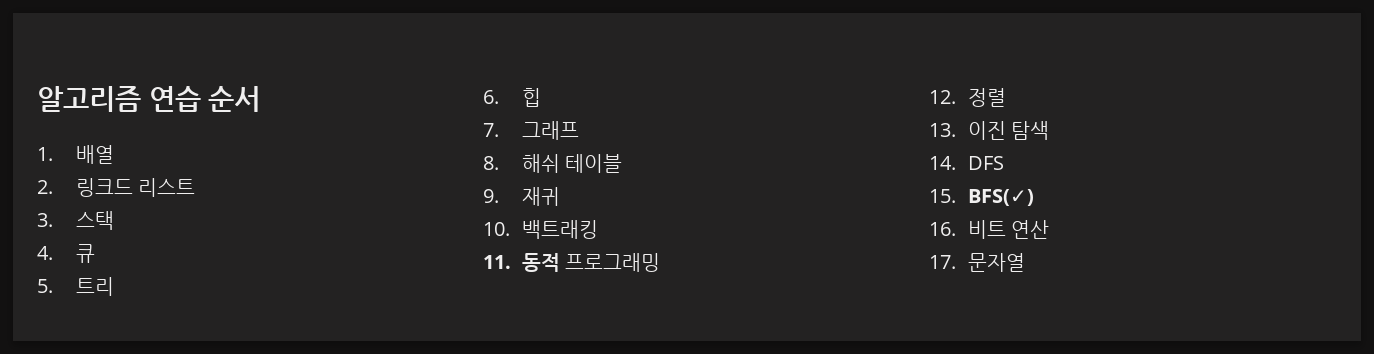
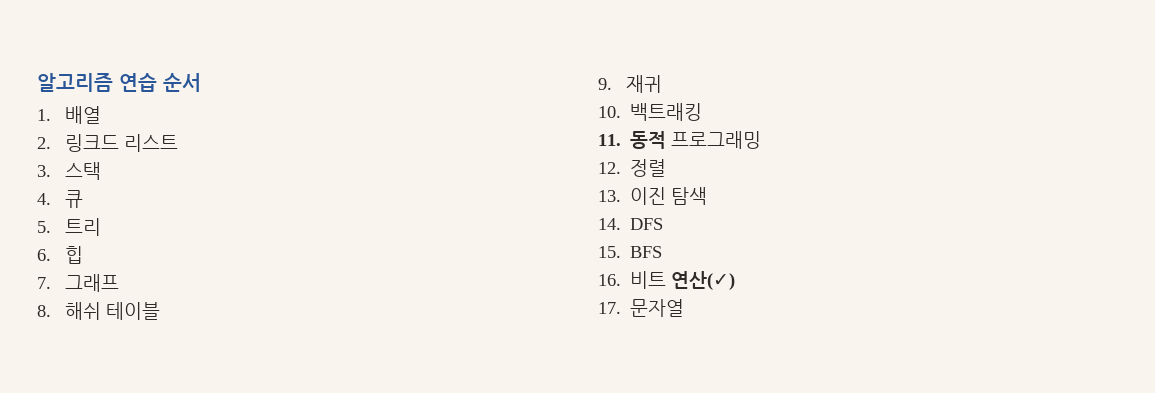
[967,189,1034,206] BFS(✓) -> [630,246,663,258] BFS
[1011,220,1050,239] 연산 -> [671,271,736,290] 연산(✓)

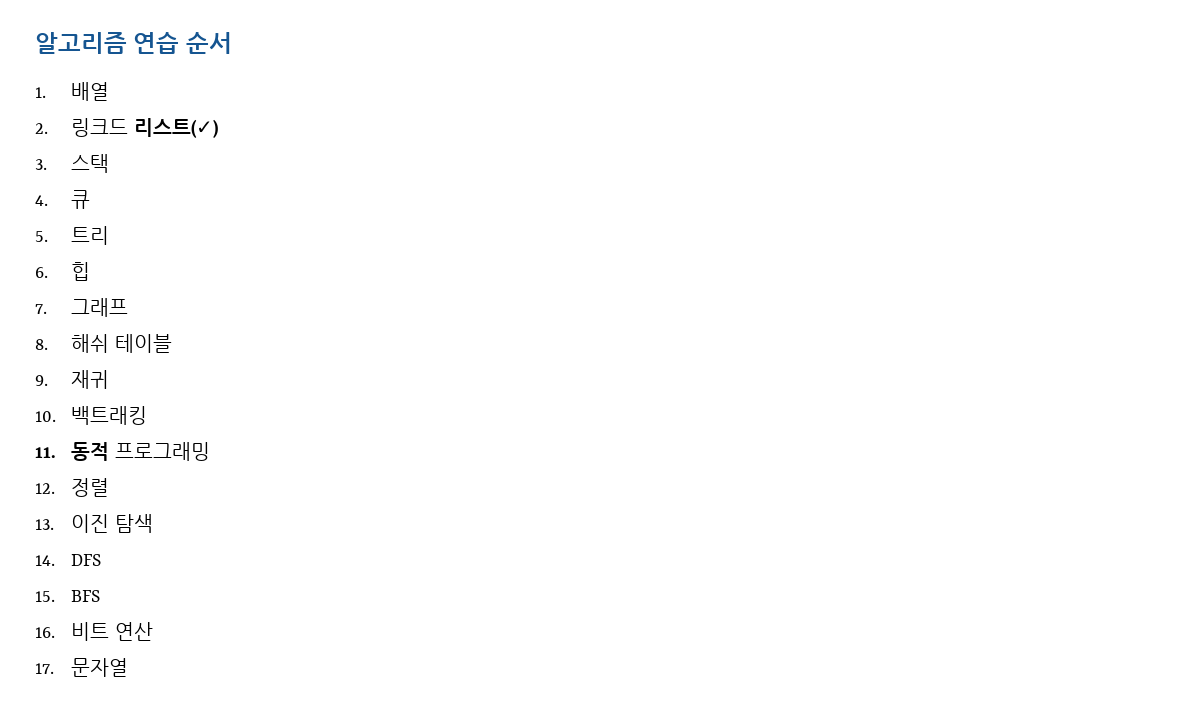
[123,134,178,152] 리스트 -> [133,118,218,138] 리스트(✓)
[671,271,736,290] 연산(✓) -> [114,622,153,641] 연산

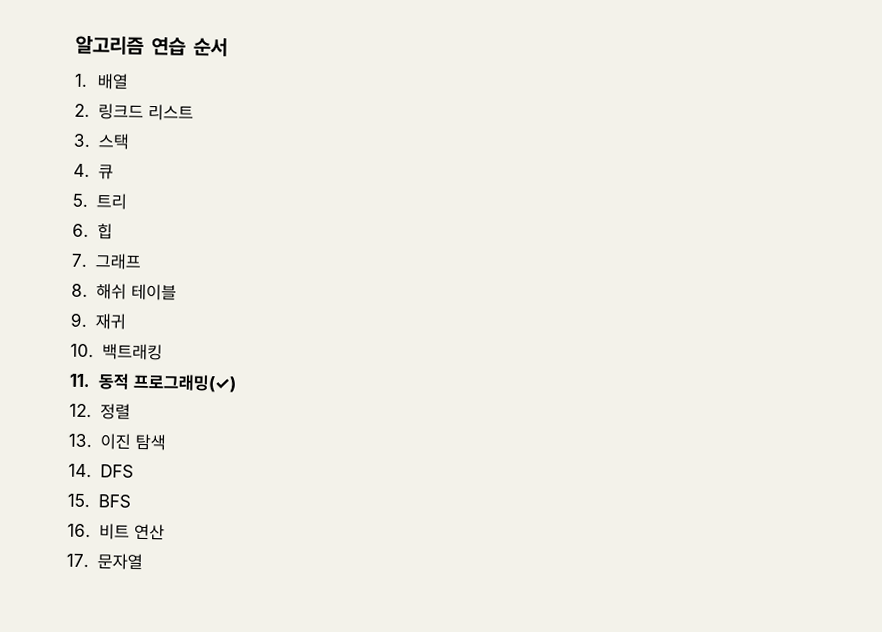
[133,118,218,138] 리스트(✓) -> [147,104,194,121] 리스트
[114,442,210,461] 프로그래밍 -> [132,373,236,393] 프로그래밍(✓)

